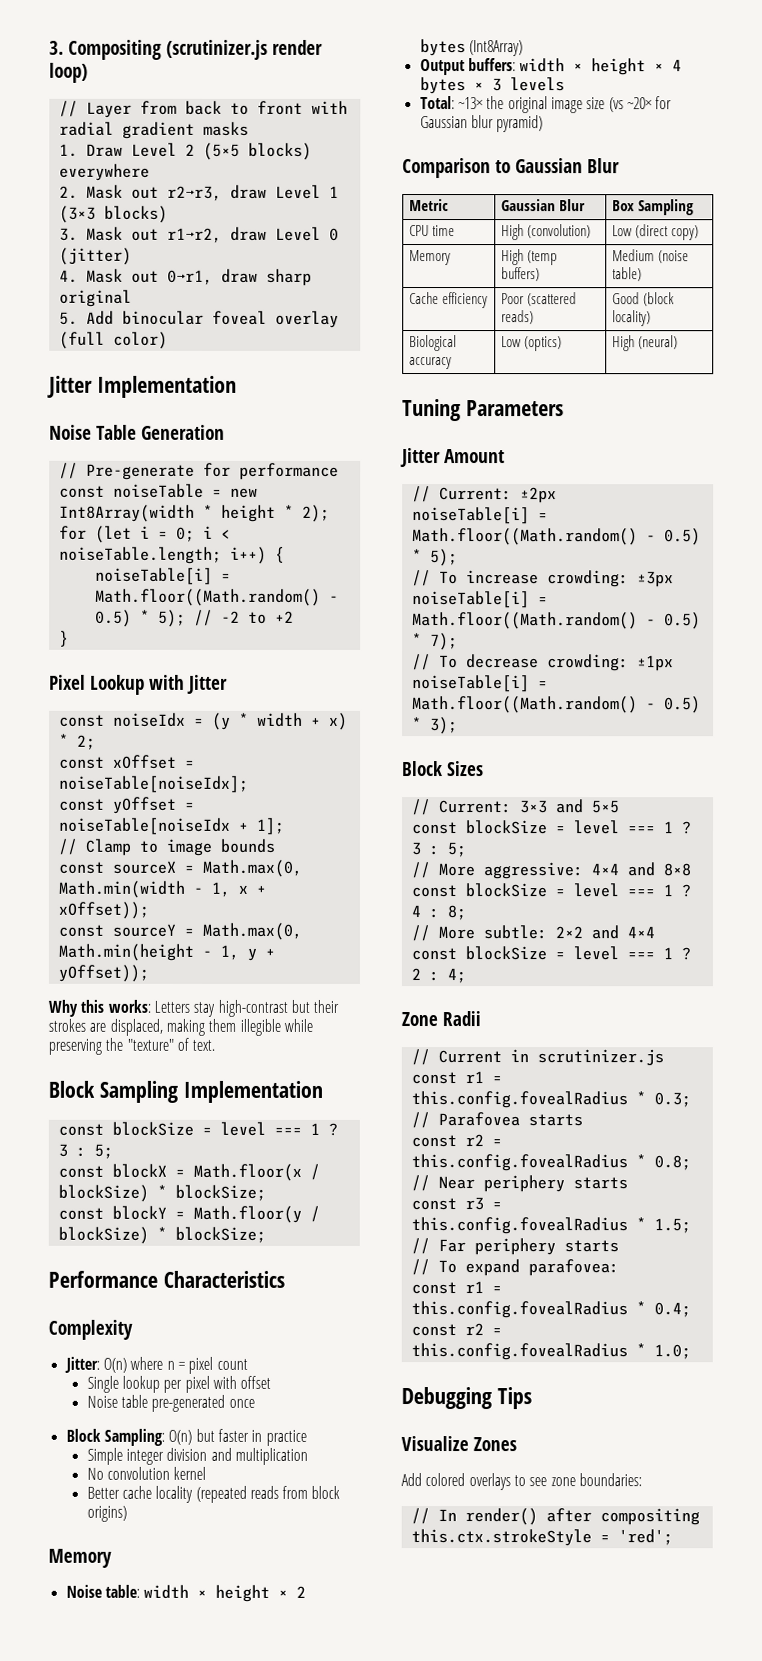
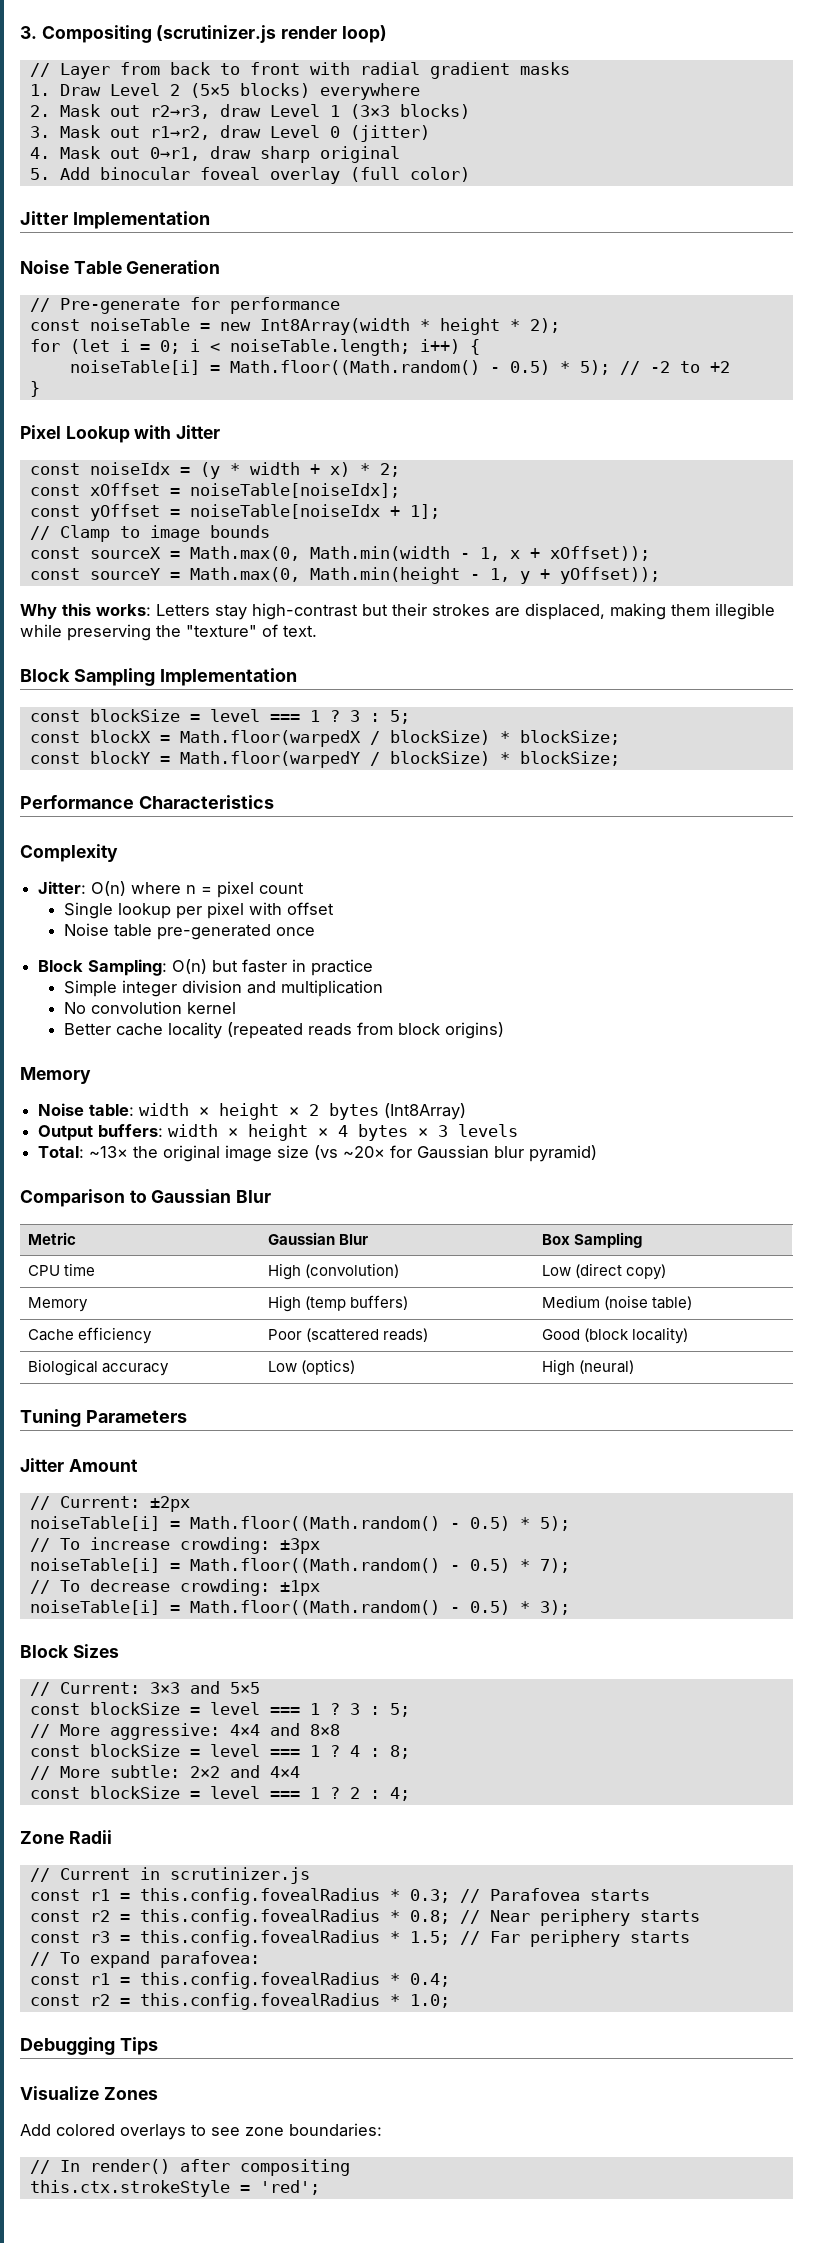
[192,1163,302,1181] Math.floor(x -> [179,730,361,747] Math.floor(warpedX
[192,1205,302,1223] Math.floor(y -> [179,751,360,768] Math.floor(warpedY

